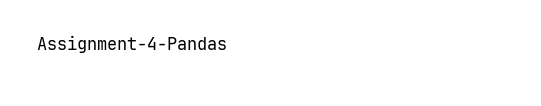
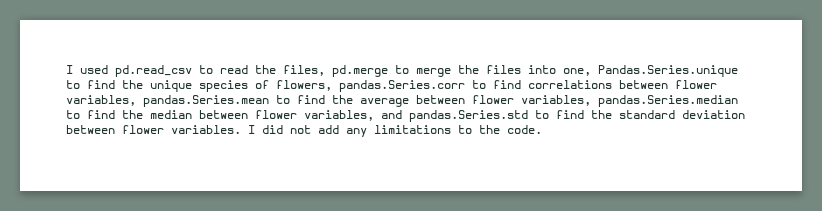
[37,35,227,53] Assignment-4-Pandas -> [66,65,738,77] [66,80,717,92] [66,95,738,107] [66,110,745,122] [66,125,542,137] I used pd.read_csv to read the files, pd.merge to merge the files into one, Pandas.Series.unique to find the unique species of flowers, pandas.Series.corr to find correlations between flower variables, pandas.Series.mean to find the average between flower variables, pandas.Series.median to find the median between flower variables, and pandas.Series.std to find the standard deviation between flower variables. I did not add any limitations to the code.

